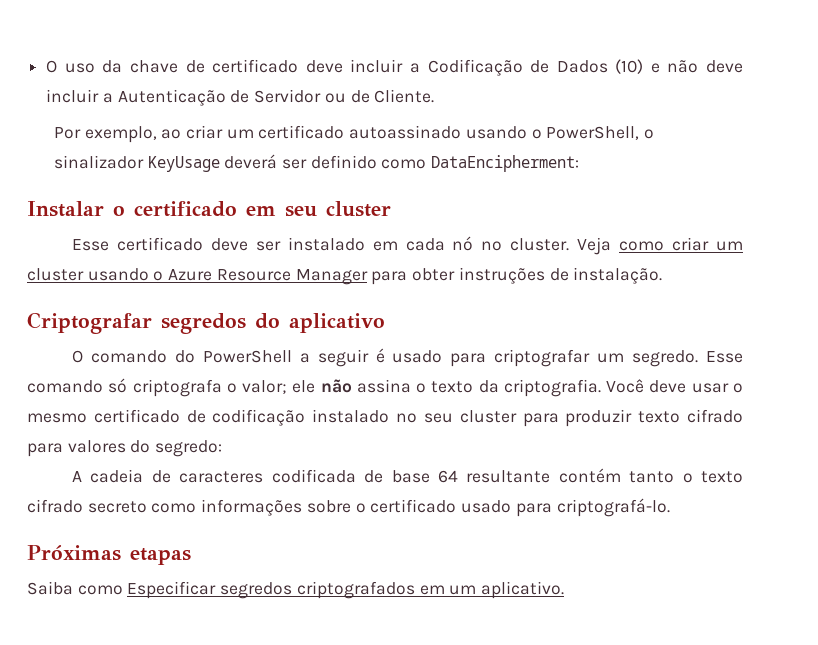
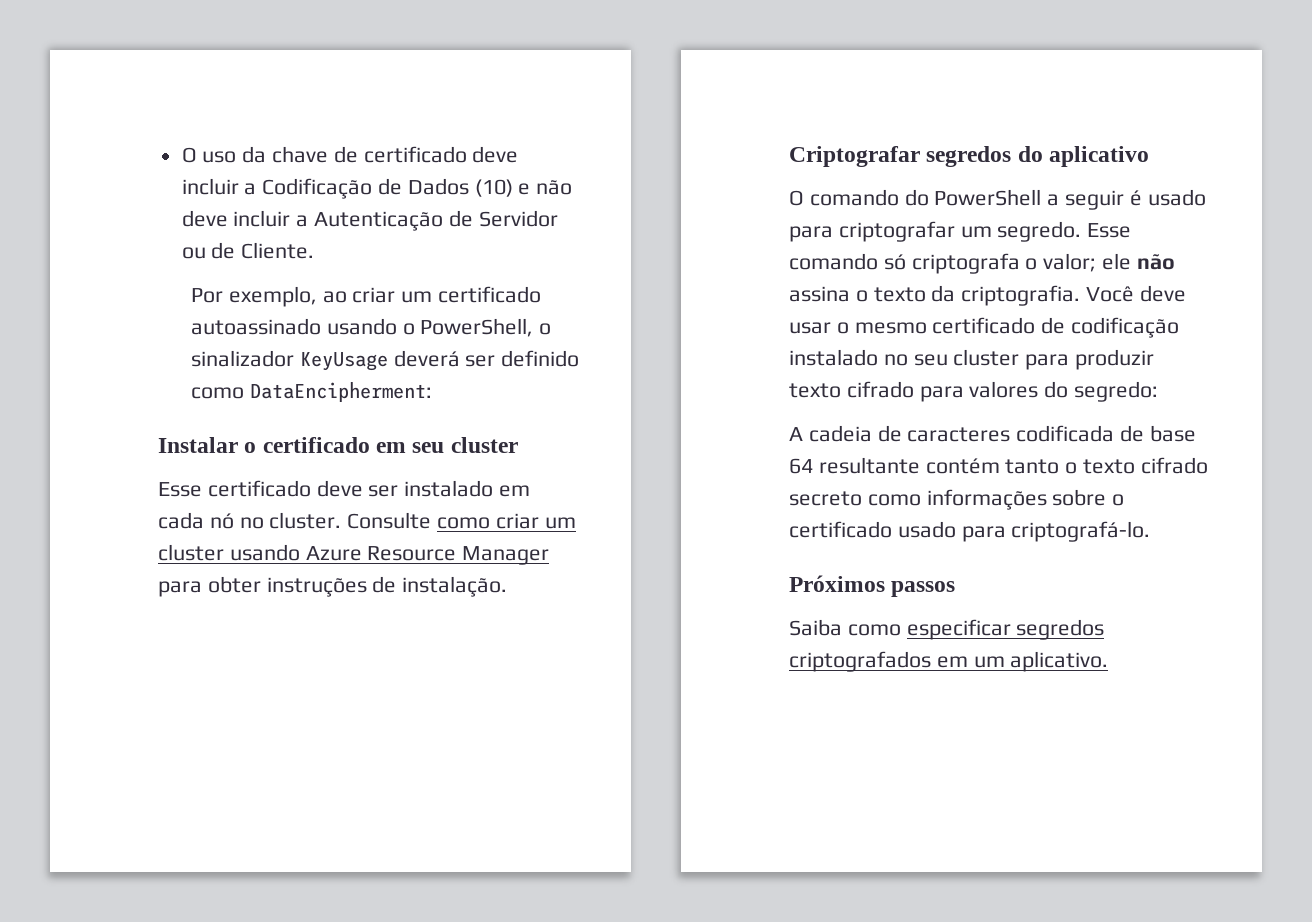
[577,237,612,255] Veja -> [347,512,432,529] Consulte
[153,271,164,281] o -> (300, 552) none
[27,545,191,565] Próximas etapas -> [789,575,956,597] Próximos passos
[127,581,217,599] Especificar -> [906,619,1011,640] especificar

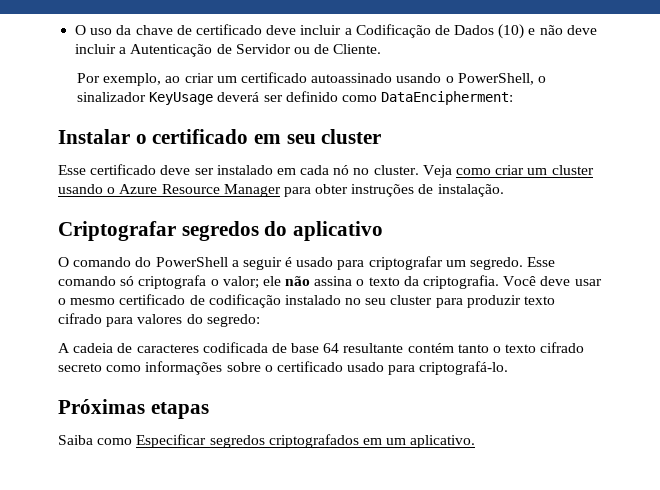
[347,512,432,529] Consulte -> [422,165,452,178] Veja
(300, 552) none -> [107,187,116,194] o
[789,575,956,597] Próximos passos -> [58,399,209,419] Próximas etapas
[906,619,1011,640] especificar -> [136,434,207,448] Especificar

